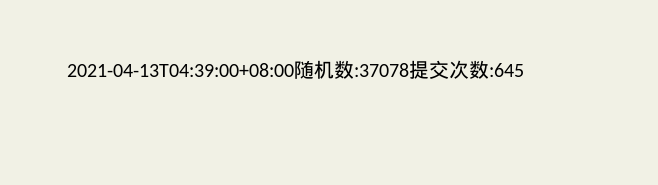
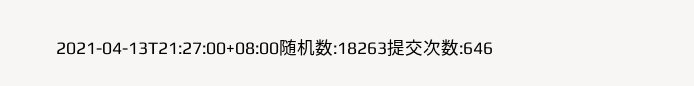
[67,60,409,79] 2021-04-13T04:39:00+08:00随机数:37078 -> [56,39,387,56] 2021-04-13T21:27:00+08:00随机数:18263
[489,63,524,77] :645 -> [459,42,493,55] :646

